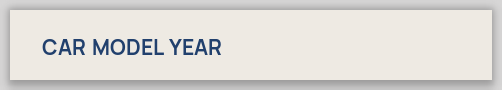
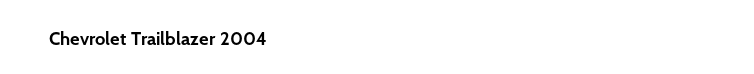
[42,39,223,55] CAR MODEL YEAR -> [49,31,267,45] Chevrolet Trailblazer 2004

